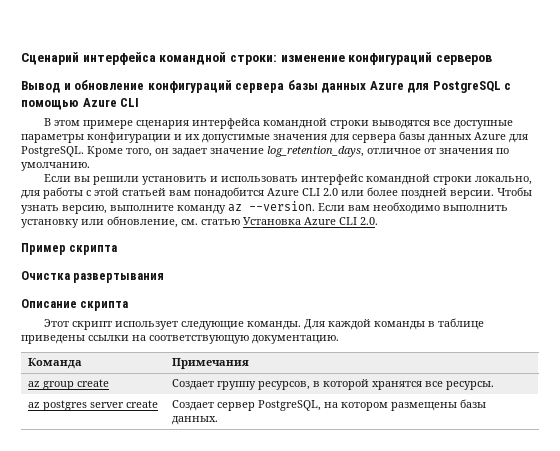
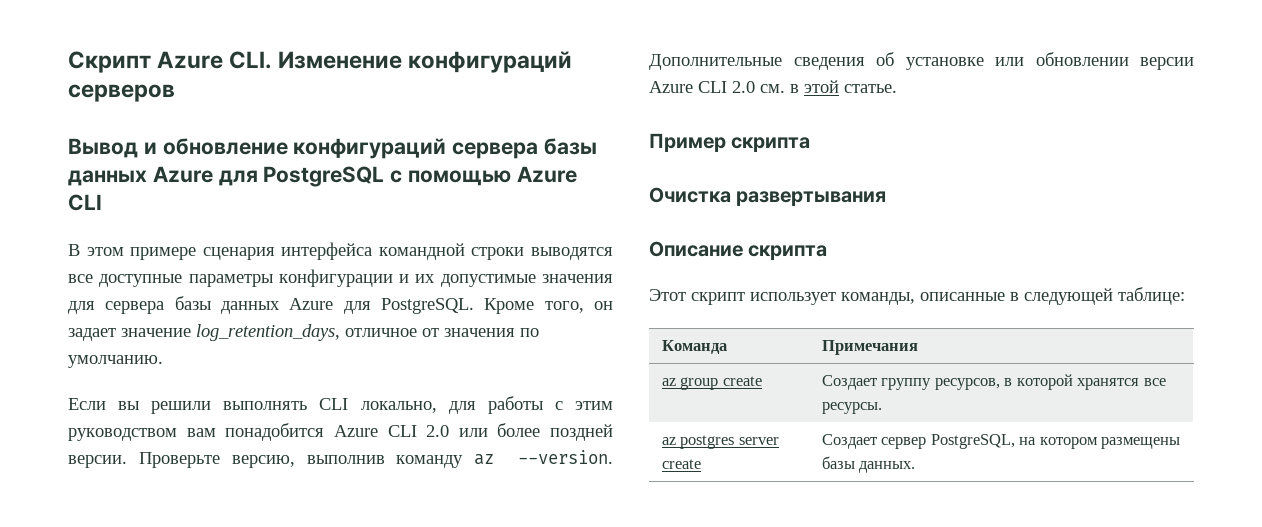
[21,52,345,65] Сценарий интерфейса командной строки: изменение -> [68,51,402,73] Скрипт Azure CLI. Изменение
[142,174,473,185] установить и использовать интерфейс командной строки -> [223,398,349,410] выполнять CLI
[94,188,166,196] этой статьей -> [574,401,613,410] [68,428,177,441] этим руководством
[497,187,532,196] [21,201,508,214] [21,216,378,228] Чтобы узнать версию, выполните команду az --version. Если вам необходимо выполнить установку или обновление, см. статью Установка Azure CLI 2.0. -> [138,450,613,468] [649,52,1194,70] [649,80,897,93] Проверьте версию, выполнив команду az --version. Дополнительные сведения об установке или обновлении версии Azure CLI 2.0 см. в этой статье.
[181,318,485,330] [21,335,339,344] следующие команды. Для каждой команды в таблице приведены ссылки на соответствующую документацию. -> [841,287,1185,305] команды, описанные в следующей таблице:

